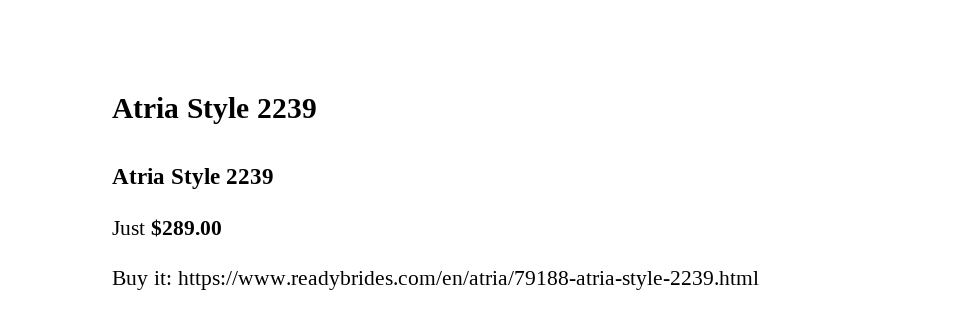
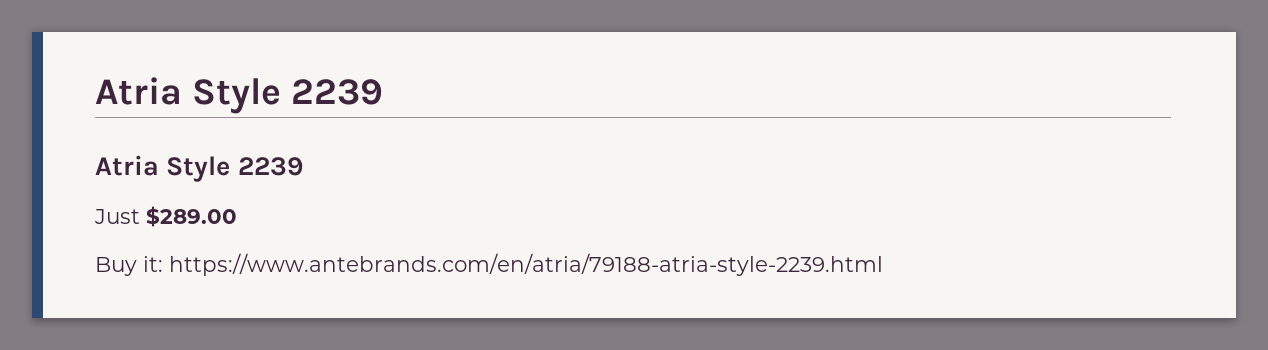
[177,271,759,290] https://www.readybrides.com/en/atria/79188-atria-style-2239.html -> [169,253,883,276] https://www.antebrands.com/en/atria/79188-atria-style-2239.html

